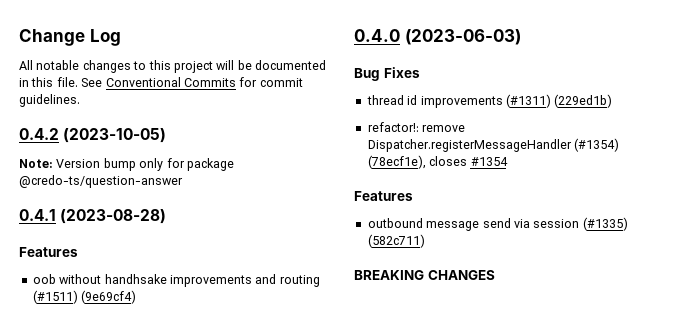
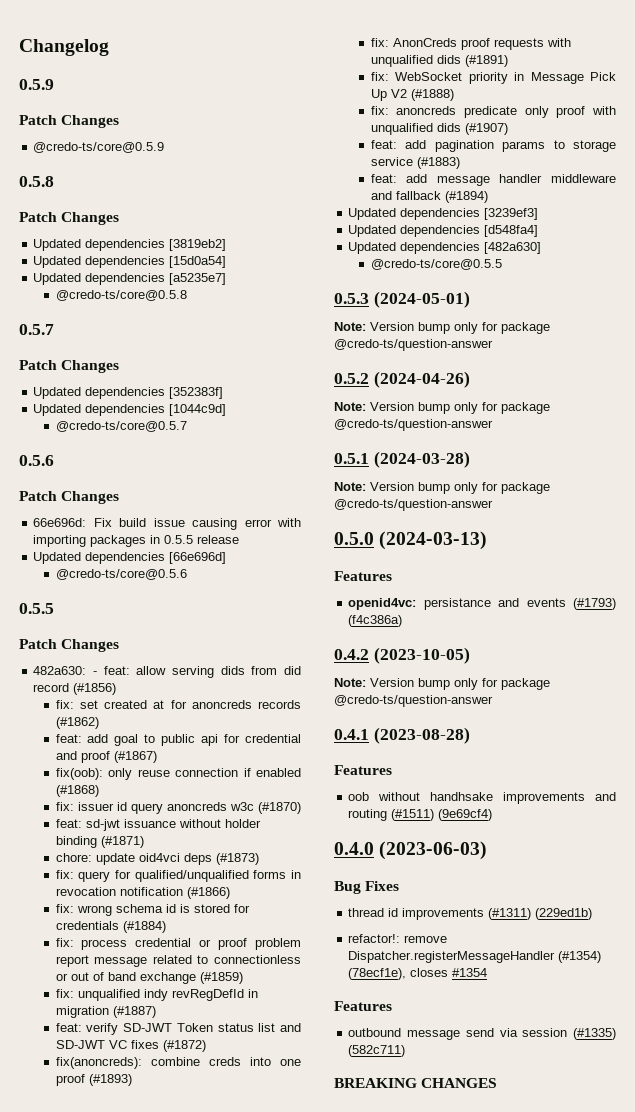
[19,29,121,46] [19,60,326,73] [19,77,303,87] [19,94,80,107] Change Log // All notable changes to this project will be documented in this file. See Conventional Commits for commit guidelines. -> [19,39,109,56] [19,79,54,90] [19,115,120,128] [33,142,165,153] [19,176,54,187] [19,212,120,225] [33,239,227,251] [33,256,227,268] [33,273,227,285] [55,290,187,301] [19,324,54,335] [19,360,120,373] [33,387,224,399] [33,404,227,416] [55,421,187,432] [19,455,54,466] [19,491,120,504] [33,518,301,530] [33,535,240,547] [33,552,227,564] [55,569,187,580] [19,603,54,614] [19,639,120,652] [33,666,301,678] [33,683,117,695] [55,700,301,709] [55,717,99,729] [55,734,301,746] [55,751,157,763] [55,768,301,780] [55,785,99,797] [55,802,301,814] [55,819,261,831] [55,836,144,848] [55,853,259,865] [55,870,301,882] [55,887,230,899] [55,904,250,916] [55,921,166,933] [55,938,301,950] [55,955,301,967] [55,972,243,984] [55,989,258,1001] [55,1006,156,1018] [55,1023,301,1035] [55,1040,206,1052] [55,1057,301,1069] [55,1074,132,1086] [370,38,571,50] [370,55,508,67] [370,72,616,84] [370,89,454,101] [370,106,616,118] [370,123,508,135] [370,140,616,152] [370,157,460,169] [370,174,616,186] [370,191,488,203] [348,208,539,220] [348,225,539,237] [348,242,542,254] [370,259,502,270] [334,291,470,308] [334,322,550,334] [334,339,493,351] [334,371,470,388] [334,402,550,414] [334,419,493,431] [334,451,470,468] [334,482,550,494] [334,499,493,511] [334,531,488,550] [334,571,392,581] [348,598,616,610] [348,615,403,627] Changelog // 0.5.9 // Patch Changes // @credo-ts/core@0.5.9 // 0.5.8 // Patch Changes // Updated dependencies [3819eb2] // Updated dependencies [15d0a54] // Updated dependencies [a5235e7] // @credo-ts/core@0.5.8 // 0.5.7 // Patch Changes // Updated dependencies [352383f] // Updated dependencies [1044c9d] // @credo-ts/core@0.5.7 // 0.5.6 // Patch Changes // 66e696d: Fix build issue causing error with importing packages in 0.5.5 release // Updated dependencies [66e696d] // @credo-ts/core@0.5.6 // 0.5.5 // Patch Changes // 482a630: - feat: allow serving dids from did record (#1856) // fix: set created at for anoncreds records (#1862) // feat: add goal to public api for credential and proof (#1867) // fix(oob): only reuse connection if enabled (#1868) // fix: issuer id query anoncreds w3c (#1870) // feat: sd-jwt issuance without holder binding (#1871) // chore: update oid4vci deps (#1873) // fix: query for qualified/unqualified forms in revocation notification (#1866) // fix: wrong schema id is stored for credentials (#1884) // fix: process credential or proof problem report message related to connectionless or out of band exchange (#1859) // fix: unqualified indy revRegDefId in migration (#1887) // feat: verify SD-JWT Token status list and SD-JWT VC fixes (#1872) // fix(anoncreds): combine creds into one proof (#1893) // fix: AnonCreds proof requests with unqualified dids (#1891) // fix: WebSocket priority in Message Pick Up V2 (#1888) // fix: anoncreds predicate only proof with unqualified dids (#1907) // feat: add pagination params to storage service (#1883) // feat: add message handler middleware and fallback (#1894) // Updated dependencies [3239ef3] // Updated dependencies [d548fa4] // Updated dependencies [482a630] // @credo-ts/core@0.5.5 // 0.5.3 (2024-05-01) // Note: Version bump only for package @credo-ts/question-answer // 0.5.2 (2024-04-26) // Note: Version bump only for package @credo-ts/question-answer // 0.5.1 (2024-03-28) // Note: Version bump only for package @credo-ts/question-answer // 0.5.0 (2024-03-13) // Features // openid4vc: persistance and events (#1793) (f4c386a)

